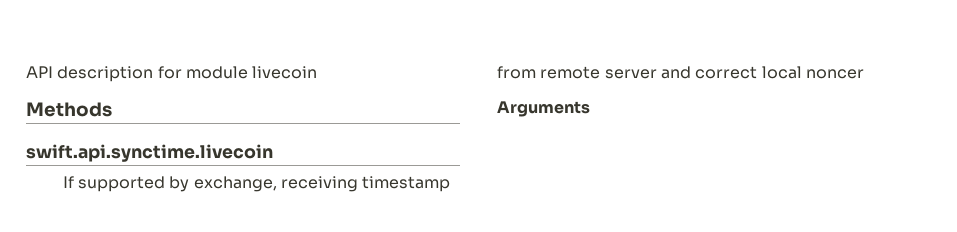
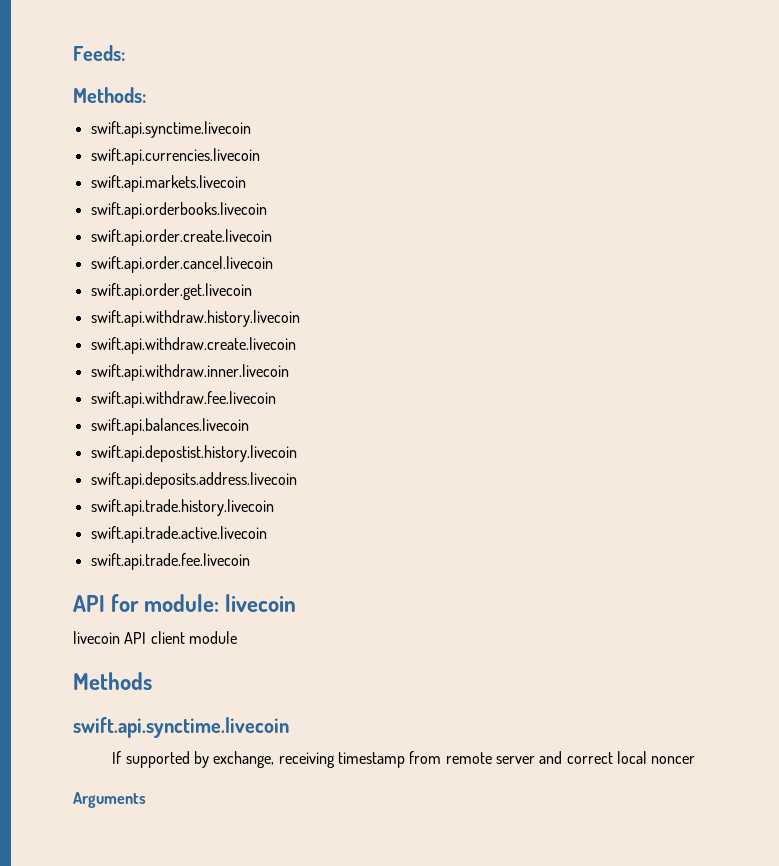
[26,66,182,82] API description for -> [73,45,125,61] [73,87,146,103] [90,121,251,138] [90,148,260,165] [90,175,246,192] [90,202,267,219] [90,229,272,246] [90,256,273,273] [90,283,252,300] [90,310,300,327] [90,337,296,354] [90,364,289,381] [90,391,276,408] [90,418,249,435] [90,445,297,462] [90,472,297,489] [90,499,274,516] [90,526,267,543] [90,553,250,570] [73,594,297,612] [73,631,185,644] Feeds: // Methods: // swift.api.synctime.livecoin // swift.api.currencies.livecoin // swift.api.markets.livecoin // swift.api.orderbooks.livecoin // swift.api.order.create.livecoin // swift.api.order.cancel.livecoin // swift.api.order.get.livecoin // swift.api.withdraw.history.livecoin // swift.api.withdraw.create.livecoin // swift.api.withdraw.inner.livecoin // swift.api.withdraw.fee.livecoin // swift.api.balances.livecoin // swift.api.depostist.history.livecoin // swift.api.deposits.address.livecoin // swift.api.trade.history.livecoin // swift.api.trade.active.livecoin // swift.api.trade.fee.livecoin // API for module: livecoin // livecoin API client
[252,66,318,79] livecoin -> (237, 637) none

